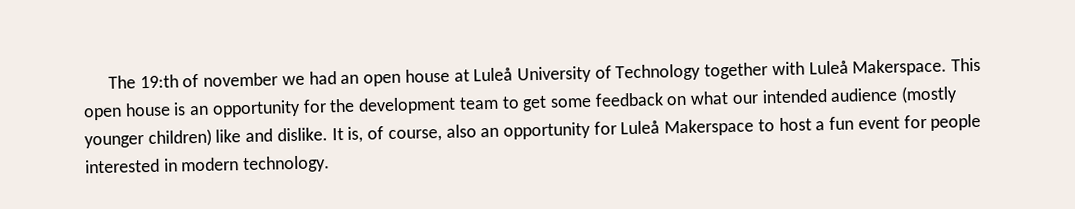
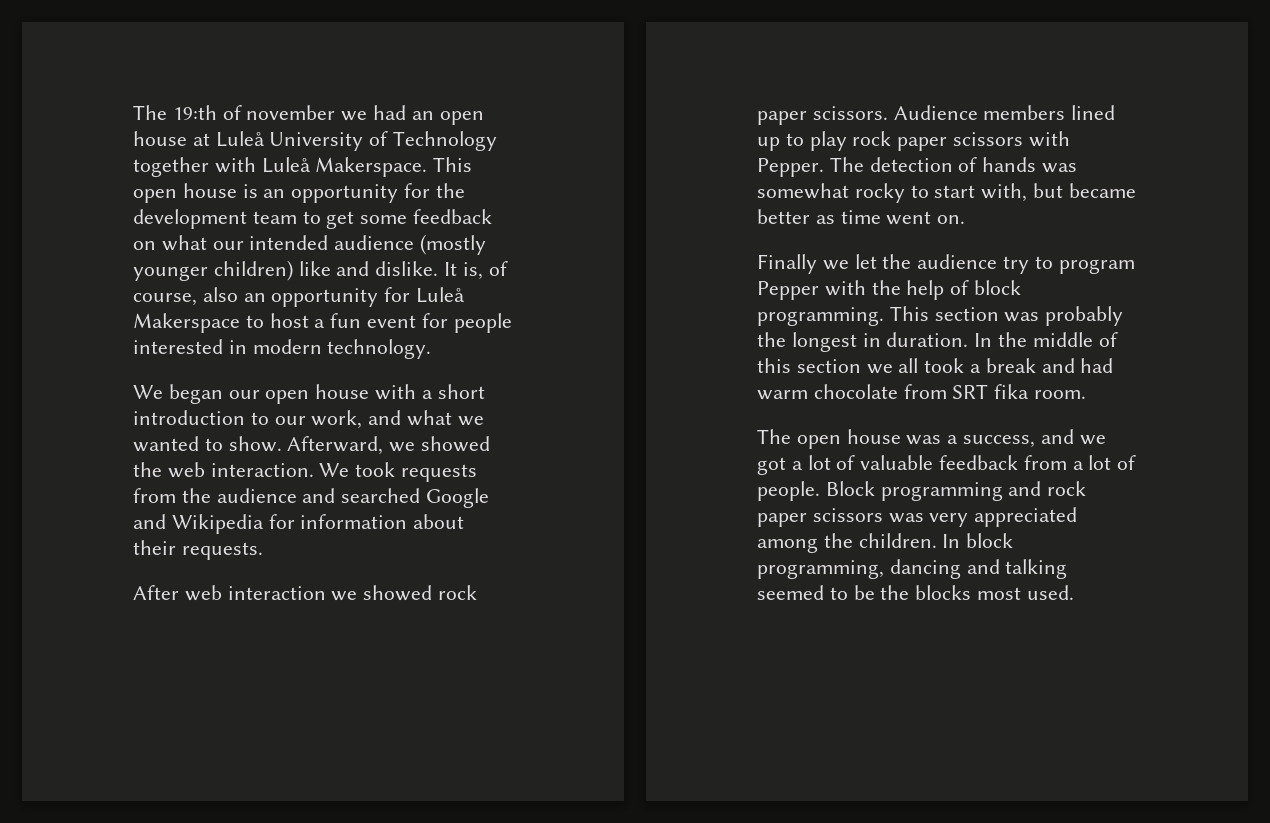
(331, 164) none -> [133,384,485,404] [133,410,484,429] [133,436,491,455] [133,462,478,482] [133,488,490,508] [133,514,465,534] [133,540,263,560] [133,585,478,601] [757,105,1116,125] [757,131,1070,151] [757,157,1078,177] [757,183,1136,203] [757,209,966,225] [757,254,1135,274] [757,280,1022,300] [757,306,1124,326] [757,332,1118,352] [757,358,1114,374] [757,384,1087,400] [757,429,1106,449] [757,455,1137,475] [757,481,1087,501] [757,507,1078,527] [757,533,1014,553] [757,559,1068,579] [757,585,1074,600] // We began our open house with a short introduction to our work, and what we wanted to show. Afterward, we showed the web interaction. We took requests from the audience and searched Google and Wikipedia for information about their requests. // After web interaction we showed rock paper scissors. Audience members lined up to play rock paper scissors with Pepper. The detection of hands was somewhat rocky to start with, but became better as time went on. // Finally we let the audience try to program Pepper with the help of block programming. This section was probably the longest in duration. In the middle of this section we all took a break and had warm chocolate from SRT fika room. // The open house was a success, and we got a lot of valuable feedback from a lot of people. Block programming and rock paper scissors was very appreciated among the children. In block programming, dancing and talking seemed to be the blocks most used.

